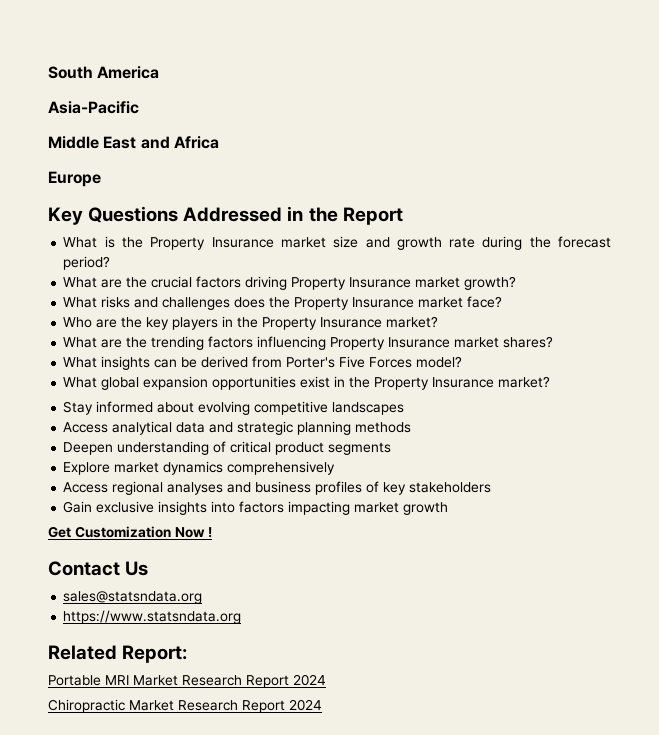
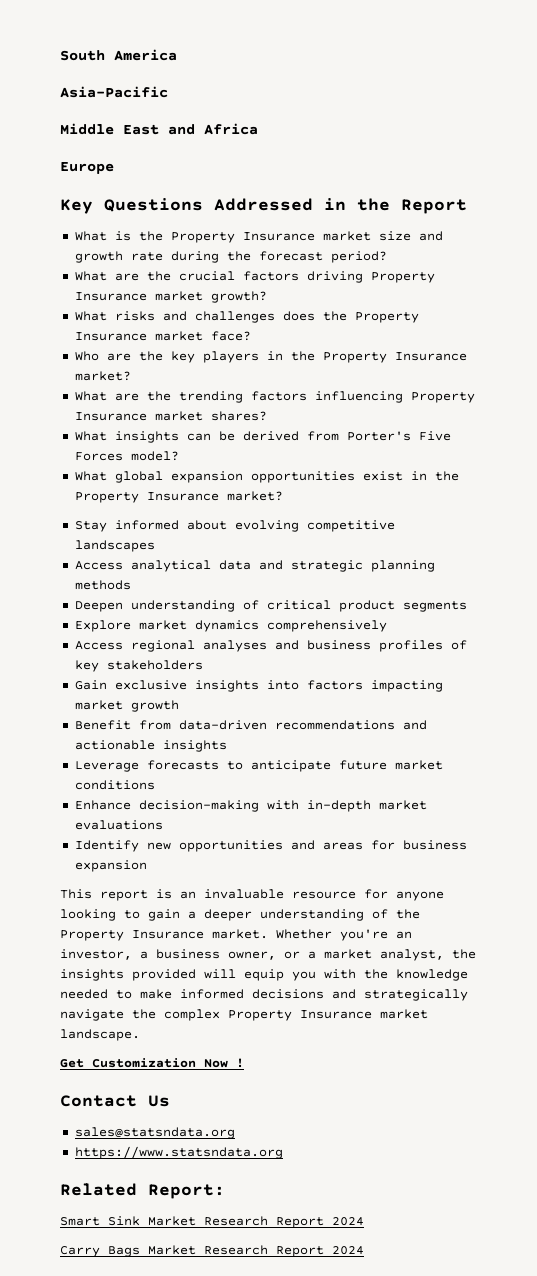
(449, 508) none -> [74,720,427,730] [74,740,227,752] [74,760,443,772] [74,780,155,790] [74,800,427,812] [74,820,163,830] [74,840,467,852] [74,860,147,872] [60,889,444,901] [60,909,420,921] [60,929,412,941] [60,949,476,961] [60,969,468,981] [60,989,468,1001] [60,1009,428,1021] [60,1029,140,1041] // Benefit from data-driven recommendations and actionable insights // Leverage forecasts to anticipate future market conditions // Enhance decision-making with in-depth market evaluations // Identify new opportunities and areas for business expansion // This report is an invaluable resource for anyone looking to gain a deeper understanding of the Property Insurance market. Whether you're an investor, a business owner, or a market analyst, the insights provided will equip you with the knowledge needed to make informed decisions and strategically navigate the complex Property Insurance market landscape.
[48,675,129,686] Portable MRI -> [60,1216,140,1226] Smart Sink
[48,699,125,713] Chiropractic -> [60,1246,140,1257] Carry Bags

